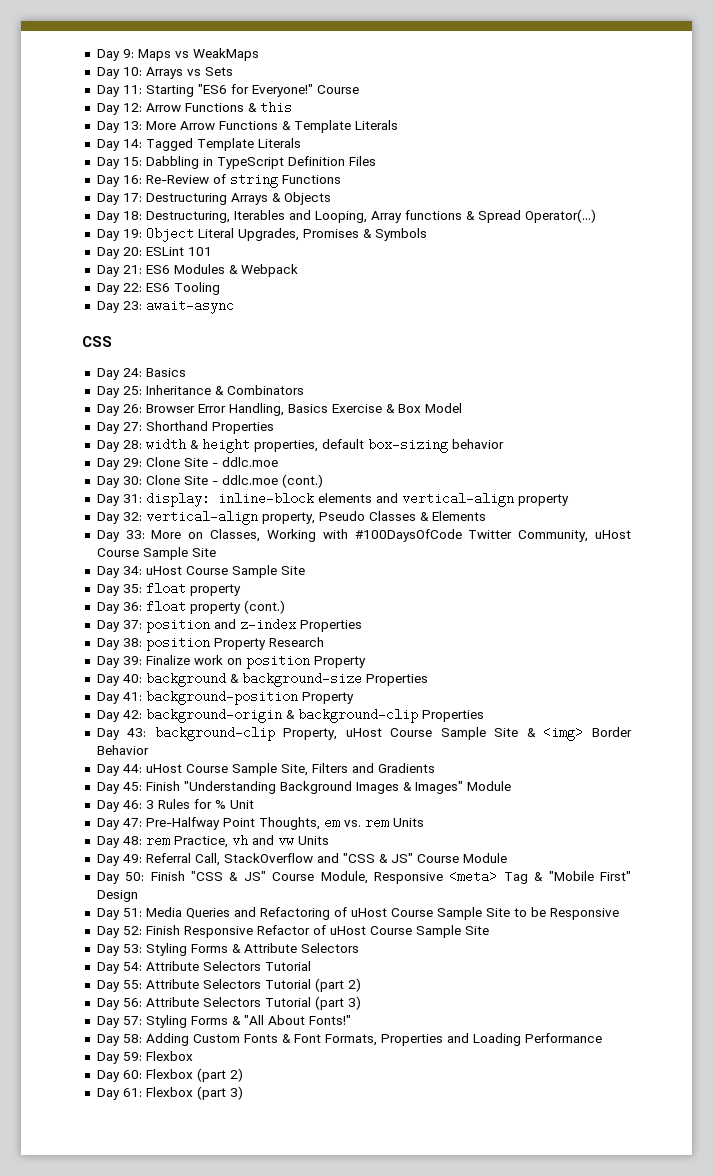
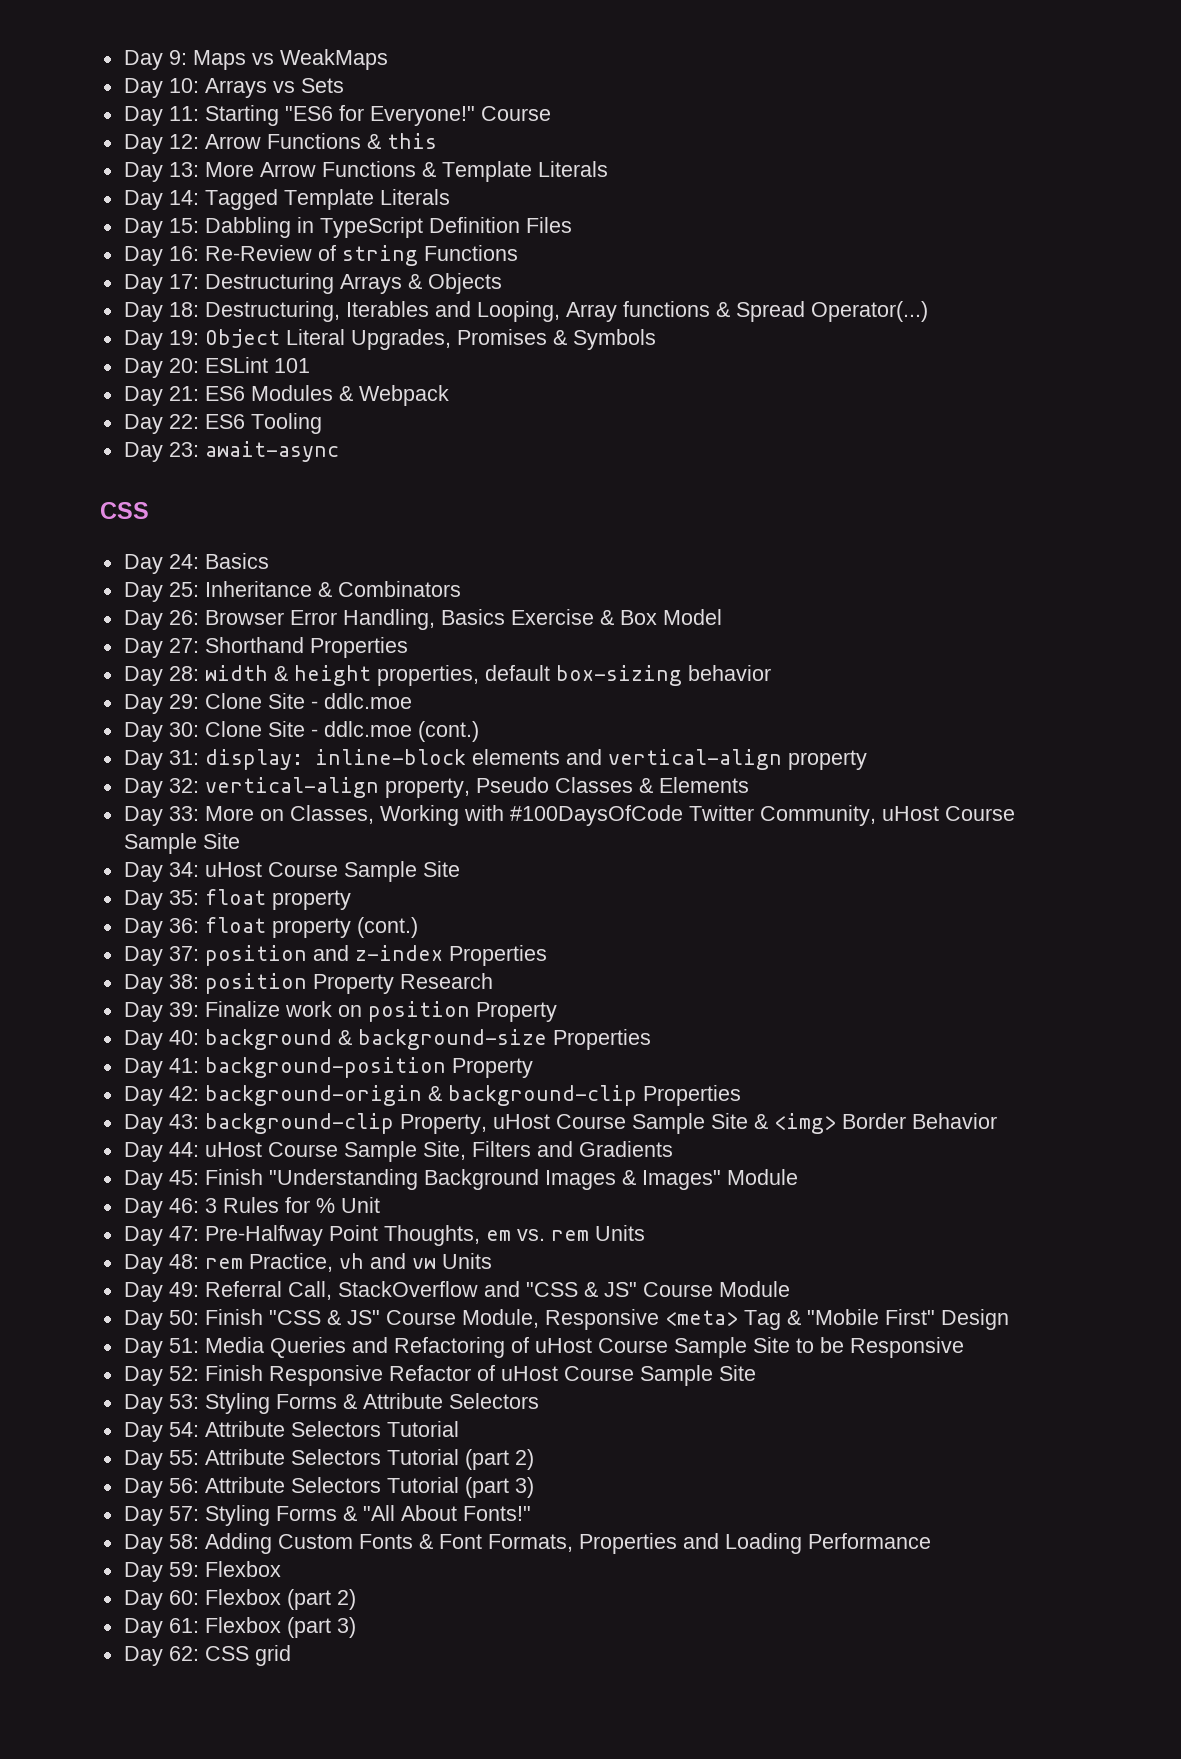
(243, 1093) none -> [123,1645,291,1666] // Day 62: CSS grid

